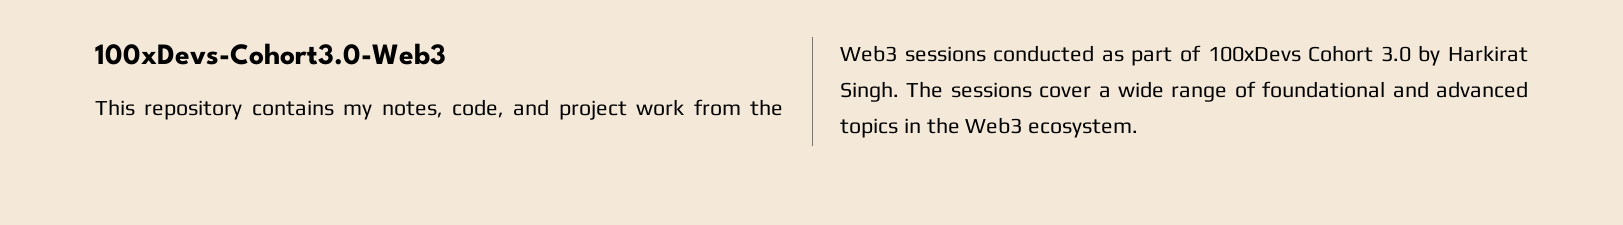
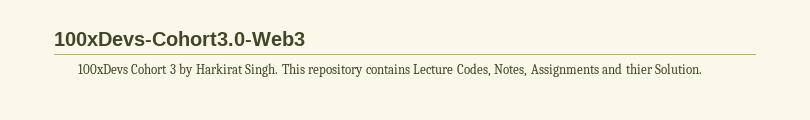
[95,99,783,120] [840,45,1528,66] [840,81,1528,102] [840,117,1139,138] This repository contains my notes, code, and project work from the Web3 sessions conducted as part of 100xDevs Cohort 3.0 by Harkirat Singh. The sessions cover a wide range of foundational and advanced topics in the Web3 ecosystem. -> [77,63,703,77] 100xDevs Cohort 3 by Harkirat Singh. This repository contains Lecture Codes, Notes, Assignments and thier Solution.

